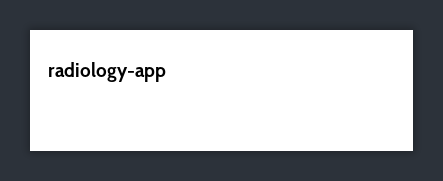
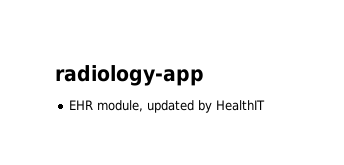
(166, 72) none -> [69,100,266,113] // EHR module, updated by HealthIT

